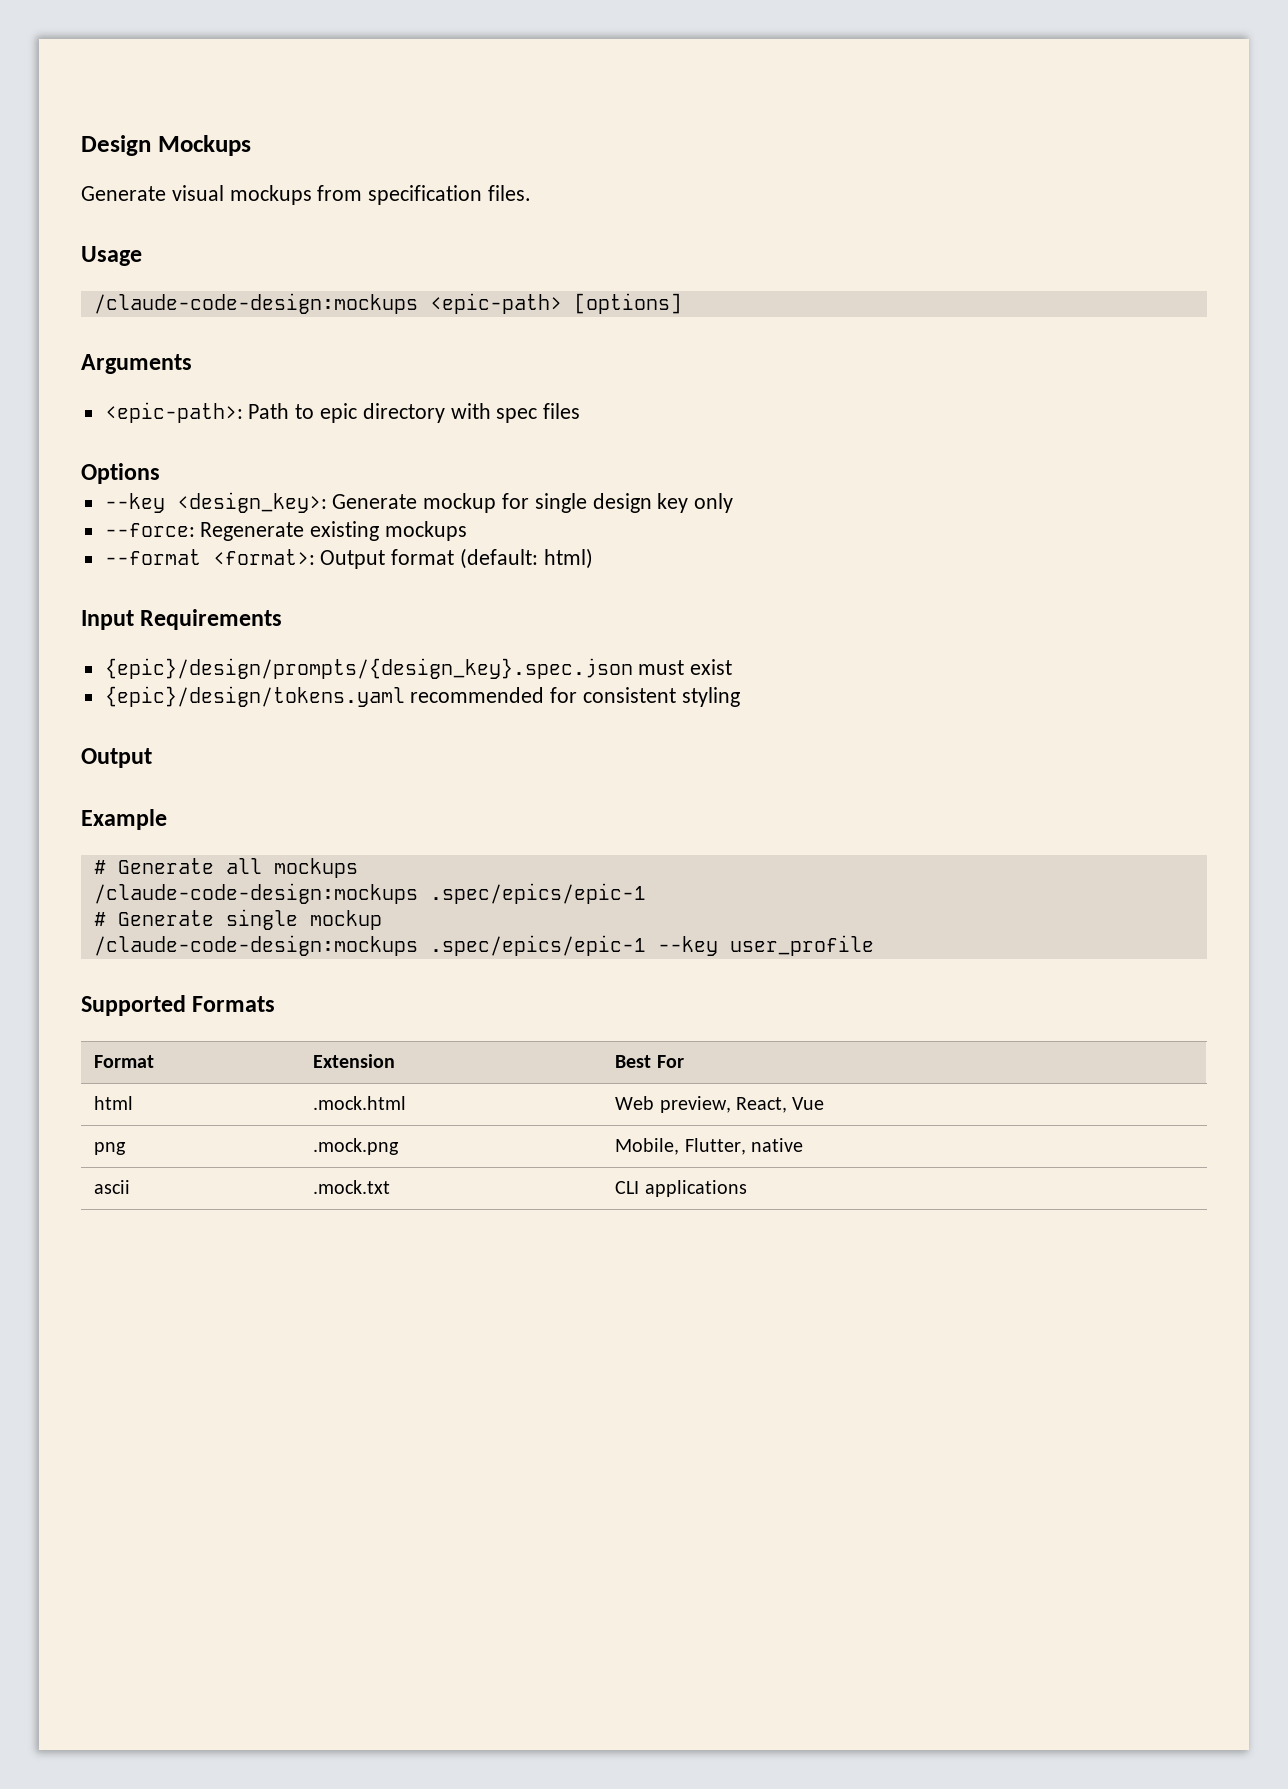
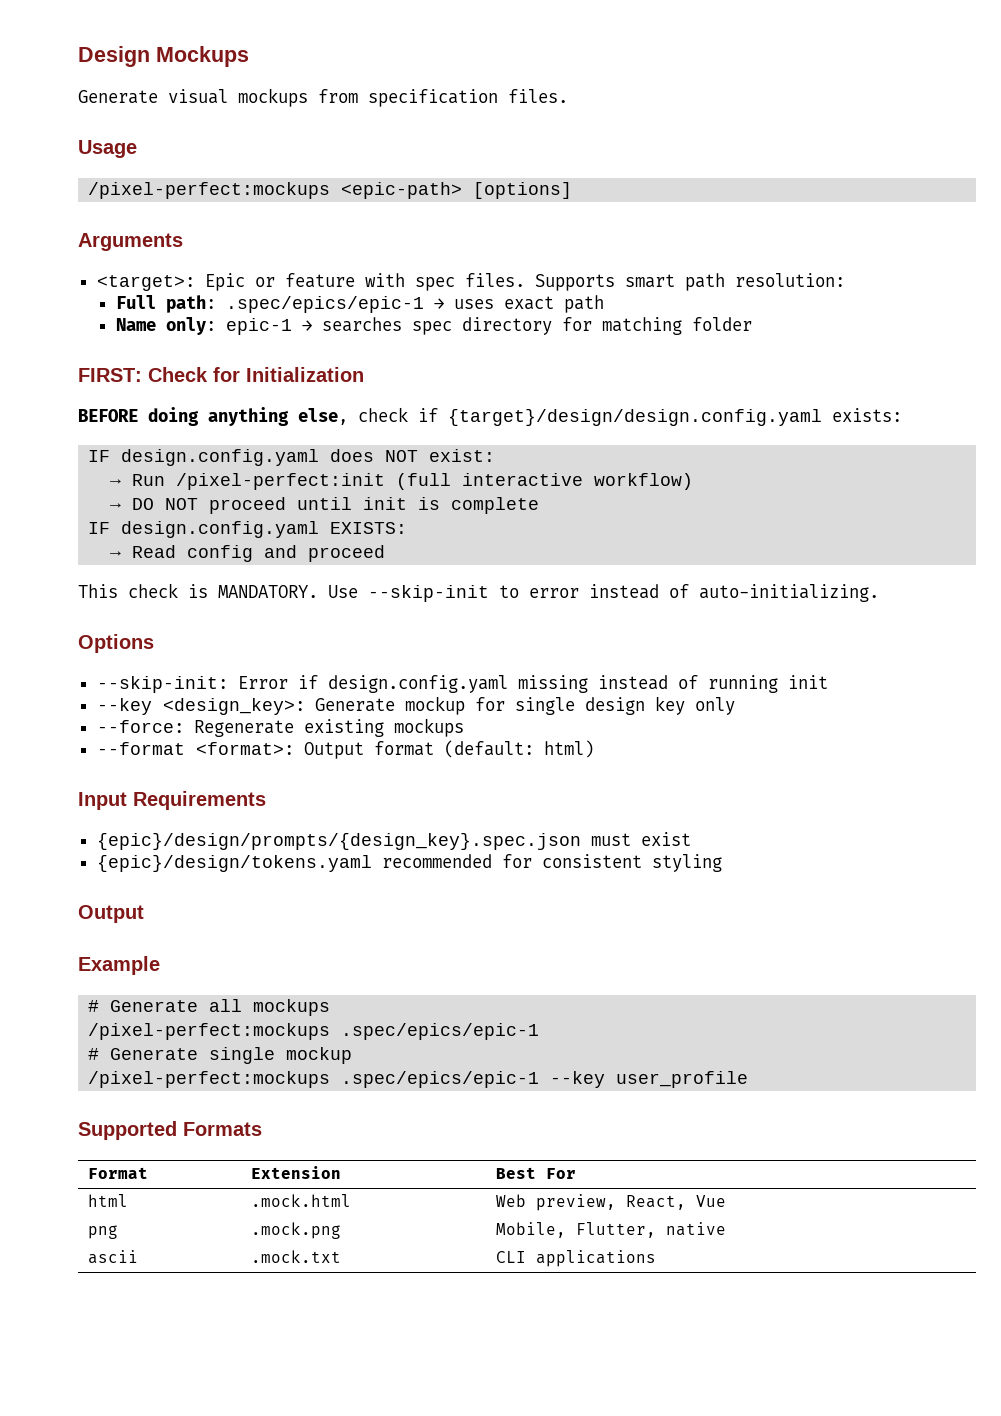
[93,293,418,314] /claude-code-design:mockups -> [88,182,331,199] /pixel-perfect:mockups
[104,402,581,423] [81,463,160,484] <epic-path>: Path to epic directory with spec files // Options -> [96,273,845,291] [115,295,604,313] [115,317,752,335] [78,367,364,382] [78,407,902,426] [88,449,496,466] [110,473,694,490] [110,497,540,514] [88,521,408,538] [110,545,386,562] [78,583,879,602] [78,634,154,653] [96,675,828,693] <target>: Epic or feature with spec files. Supports smart path resolution: // Full path: .spec/epics/epic-1 → uses exact path // Name only: epic-1 → searches spec directory for matching folder // FIRST: Check for Initialization // BEFORE doing anything else, check if {target}/design/design.config.yaml exists: // IF design.config.yaml does NOT exist: // → Run /pixel-perfect:init (full interactive workflow) // → DO NOT proceed until init is complete // IF design.config.yaml EXISTS: // → Read config and proceed // This check is MANDATORY. Use --skip-init to error instead of auto-initializing. // Options // --skip-init: Error if design.config.yaml missing instead of running init
[93,883,418,904] /claude-code-design:mockups -> [88,1023,331,1040] /pixel-perfect:mockups
[93,935,418,956] /claude-code-design:mockups -> [88,1071,331,1088] /pixel-perfect:mockups

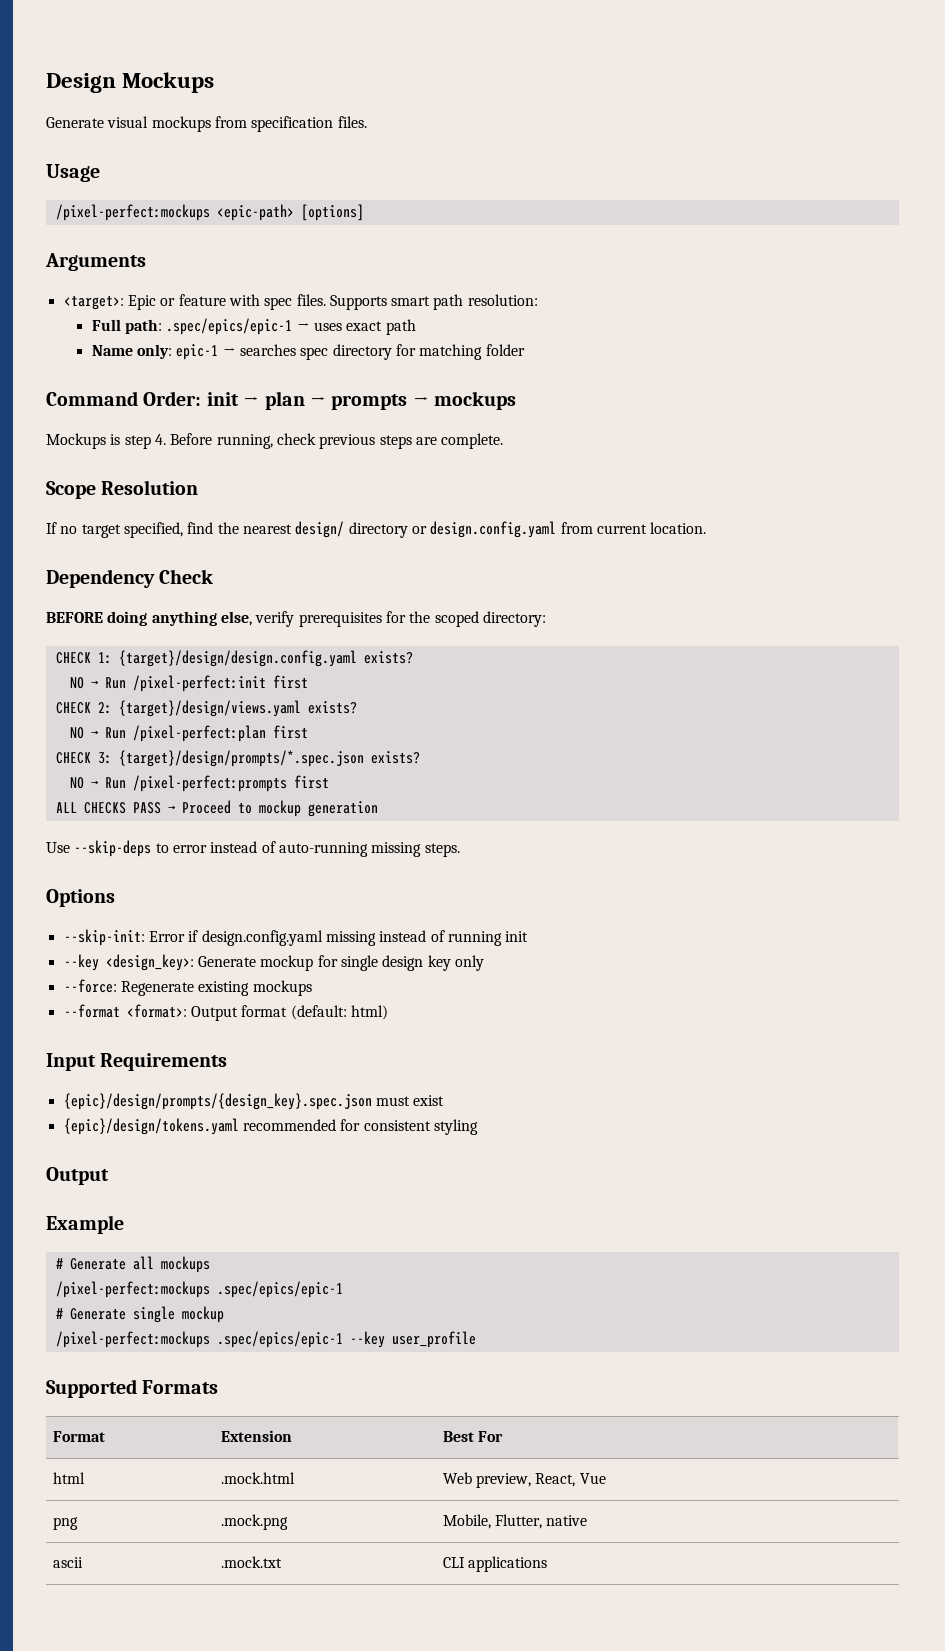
[78,368,142,382] FIRST: -> [46,391,517,410] [46,433,504,449] [46,480,199,499] [46,521,707,538] [46,569,155,588] Command Order: init → plan → prompts → mockups // Mockups is step 4. Before running, check previous steps are complete. // Scope Resolution // If no target specified, find the nearest design/ directory or design.config.yaml from current location. // Dependency
[213,367,364,382] for Initialization -> (214, 576) none
[358,407,902,426] [88,449,496,466] [110,473,694,490] [110,497,540,514] [88,521,408,538] [110,545,386,562] [78,583,489,602] check if {target}/design/design.config.yaml exists: // IF design.config.yaml does NOT exist: // → Run /pixel-perfect:init (full interactive workflow) // → DO NOT proceed until init is complete // IF design.config.yaml EXISTS: // → Read config and proceed // This check is MANDATORY. Use --skip-init -> [255,611,546,627] [55,650,413,667] [69,675,308,692] [55,700,357,717] [69,725,308,742] [55,750,420,767] [69,775,329,792] [55,800,378,817] [46,840,152,857] verify prerequisites for the scoped directory: // CHECK 1: {target}/design/design.config.yaml exists? // NO → Run /pixel-perfect:init first // CHECK 2: {target}/design/views.yaml exists? // NO → Run /pixel-perfect:plan first // CHECK 3: {target}/design/prompts/*.spec.json exists? // NO → Run /pixel-perfect:prompts first // ALL CHECKS PASS → Proceed to mockup generation // Use --skip-deps
[699,584,879,602] auto-initializing. -> [278,842,460,857] auto-running missing steps.

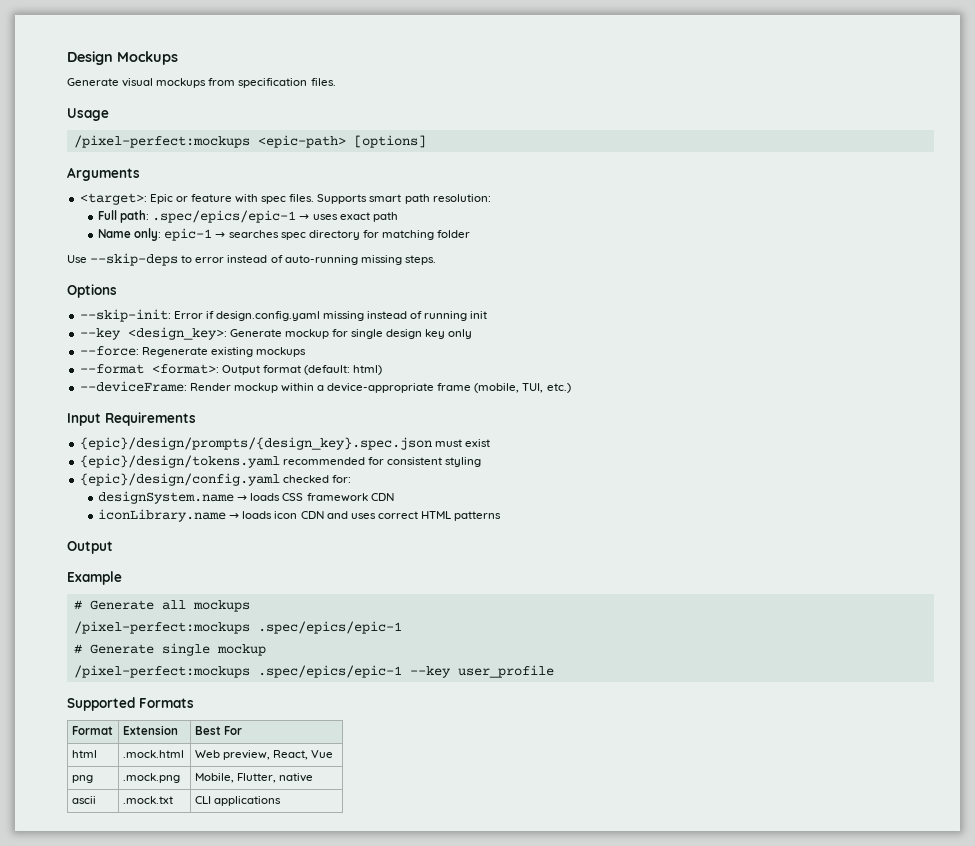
[46,391,517,410] [46,433,504,449] [46,480,199,499] [46,521,707,538] [46,569,214,588] [46,611,546,627] [55,650,413,667] [69,675,308,692] [55,700,357,717] [69,725,308,742] [55,750,420,767] [69,775,329,792] [55,800,378,817] // Command Order: init → plan → prompts → mockups // Mockups is step 4. Before running, check previous steps are complete. // Scope Resolution // If no target specified, find the nearest design/ directory or design.config.yaml from current location. // Dependency Check // BEFORE doing anything else, verify prerequisites for the scoped directory: // CHECK 1: {target}/design/design.config.yaml exists? // NO → Run /pixel-perfect:init first // CHECK 2: {target}/design/views.yaml exists? // NO → Run /pixel-perfect:plan first // CHECK 3: {target}/design/prompts/*.spec.json exists? // NO → Run /pixel-perfect:prompts first // ALL CHECKS PASS → Proceed to mockup generation -> (471, 234) none
(388, 1012) none -> [79,381,571,393] // --deviceFrame: Render mockup within a device-appropriate frame (mobile, TUI, etc.)
(478, 1127) none -> [79,473,351,486] [98,491,394,504] [98,509,502,522] // {epic}/design/config.yaml checked for: // designSystem.name → loads CSS framework CDN // iconLibrary.name → loads icon CDN and uses correct HTML patterns

